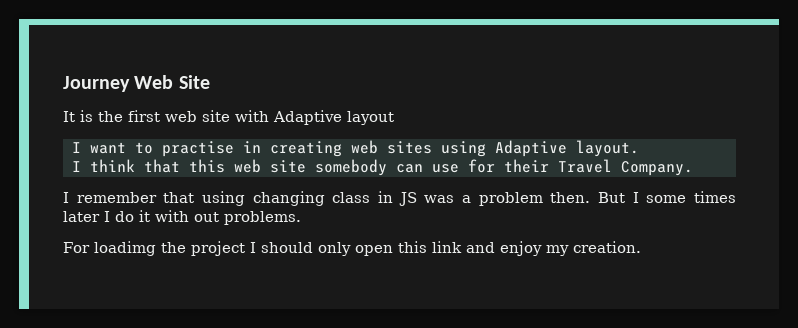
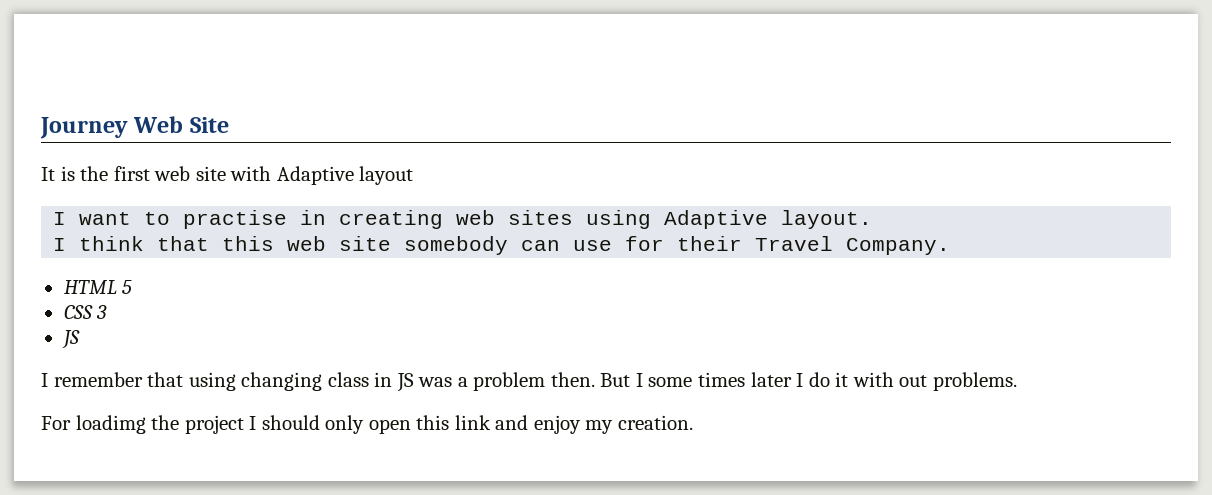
(693, 168) none -> [63,280,133,294] [63,305,108,319] [61,330,80,349] // HTML 5 // CSS 3 // JS

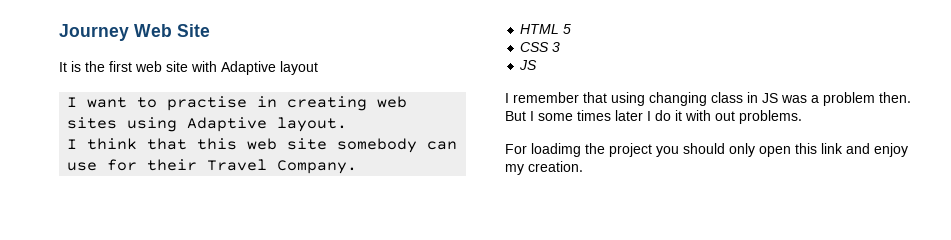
[249,416,257,430] I -> [656,146,679,157] you

